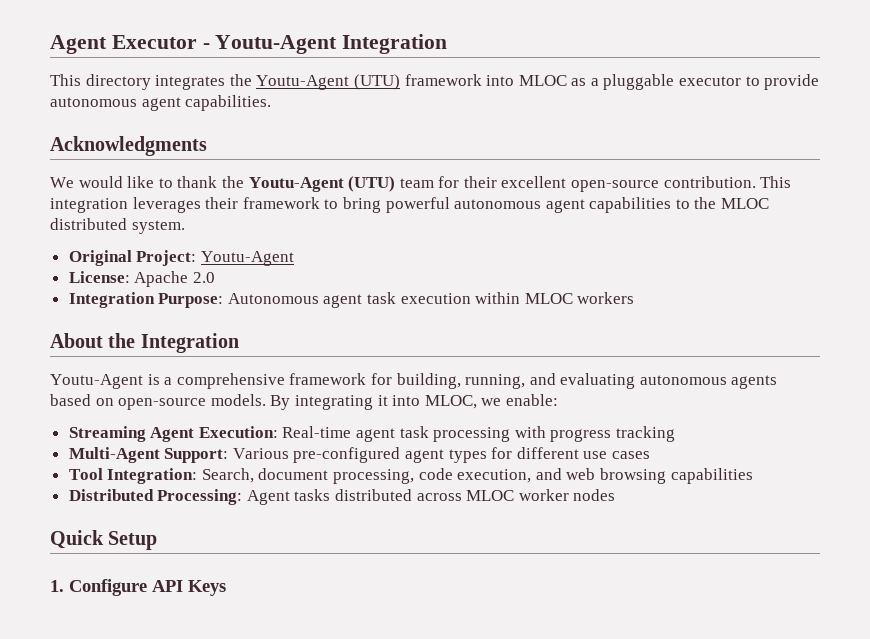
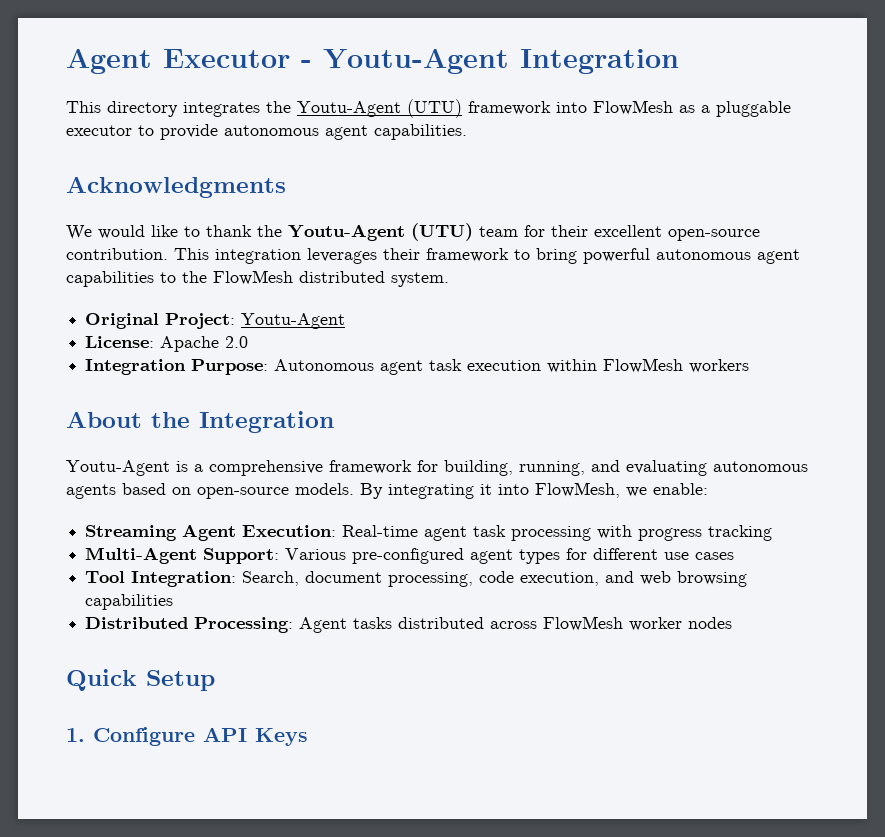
[518,75,567,86] MLOC -> [593,100,673,115] FlowMesh
[721,198,770,209] MLOC -> [213,270,293,285] FlowMesh
[524,293,573,304] MLOC -> [603,358,684,373] FlowMesh
[424,395,477,409] MLOC, -> [535,482,620,498] FlowMesh,
[466,490,515,501] MLOC -> [543,616,624,631] FlowMesh

